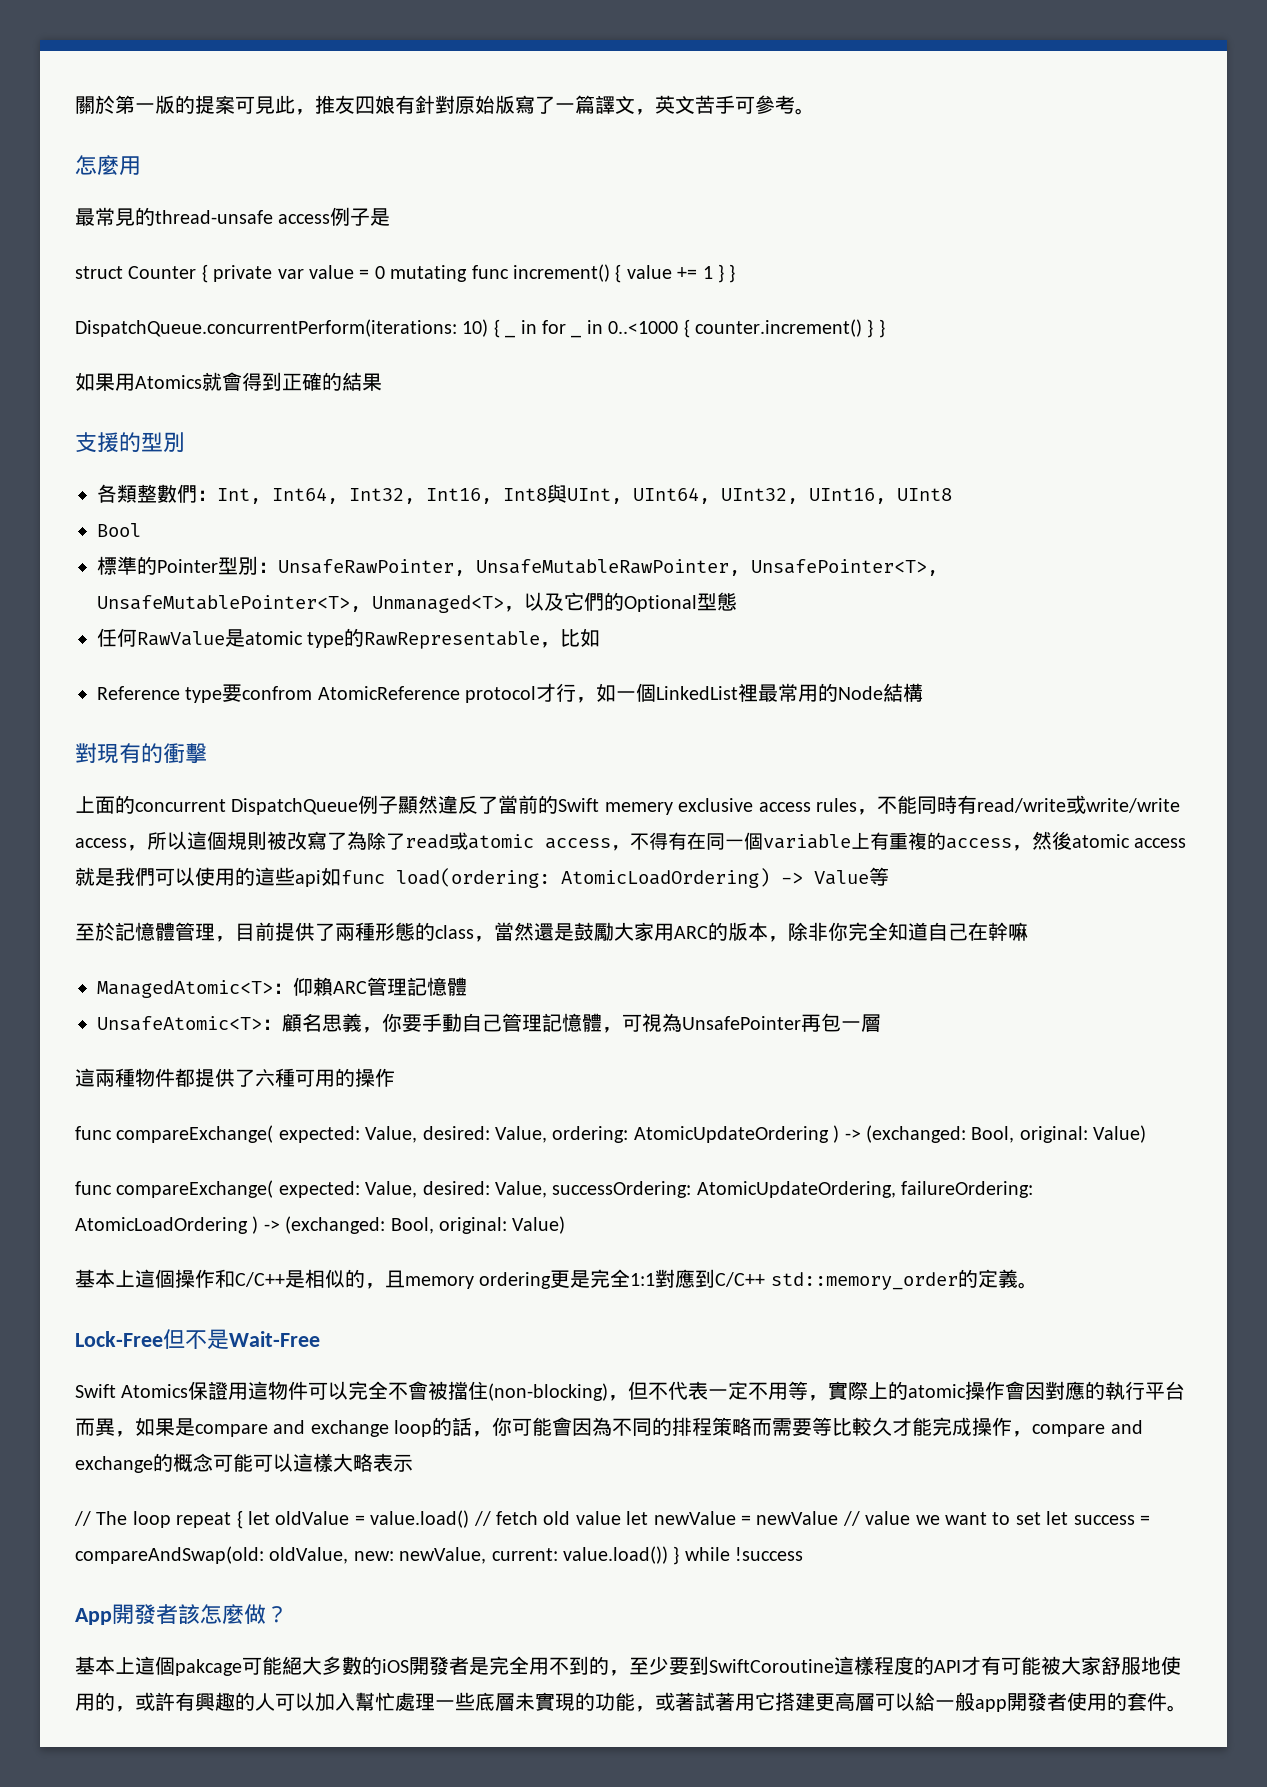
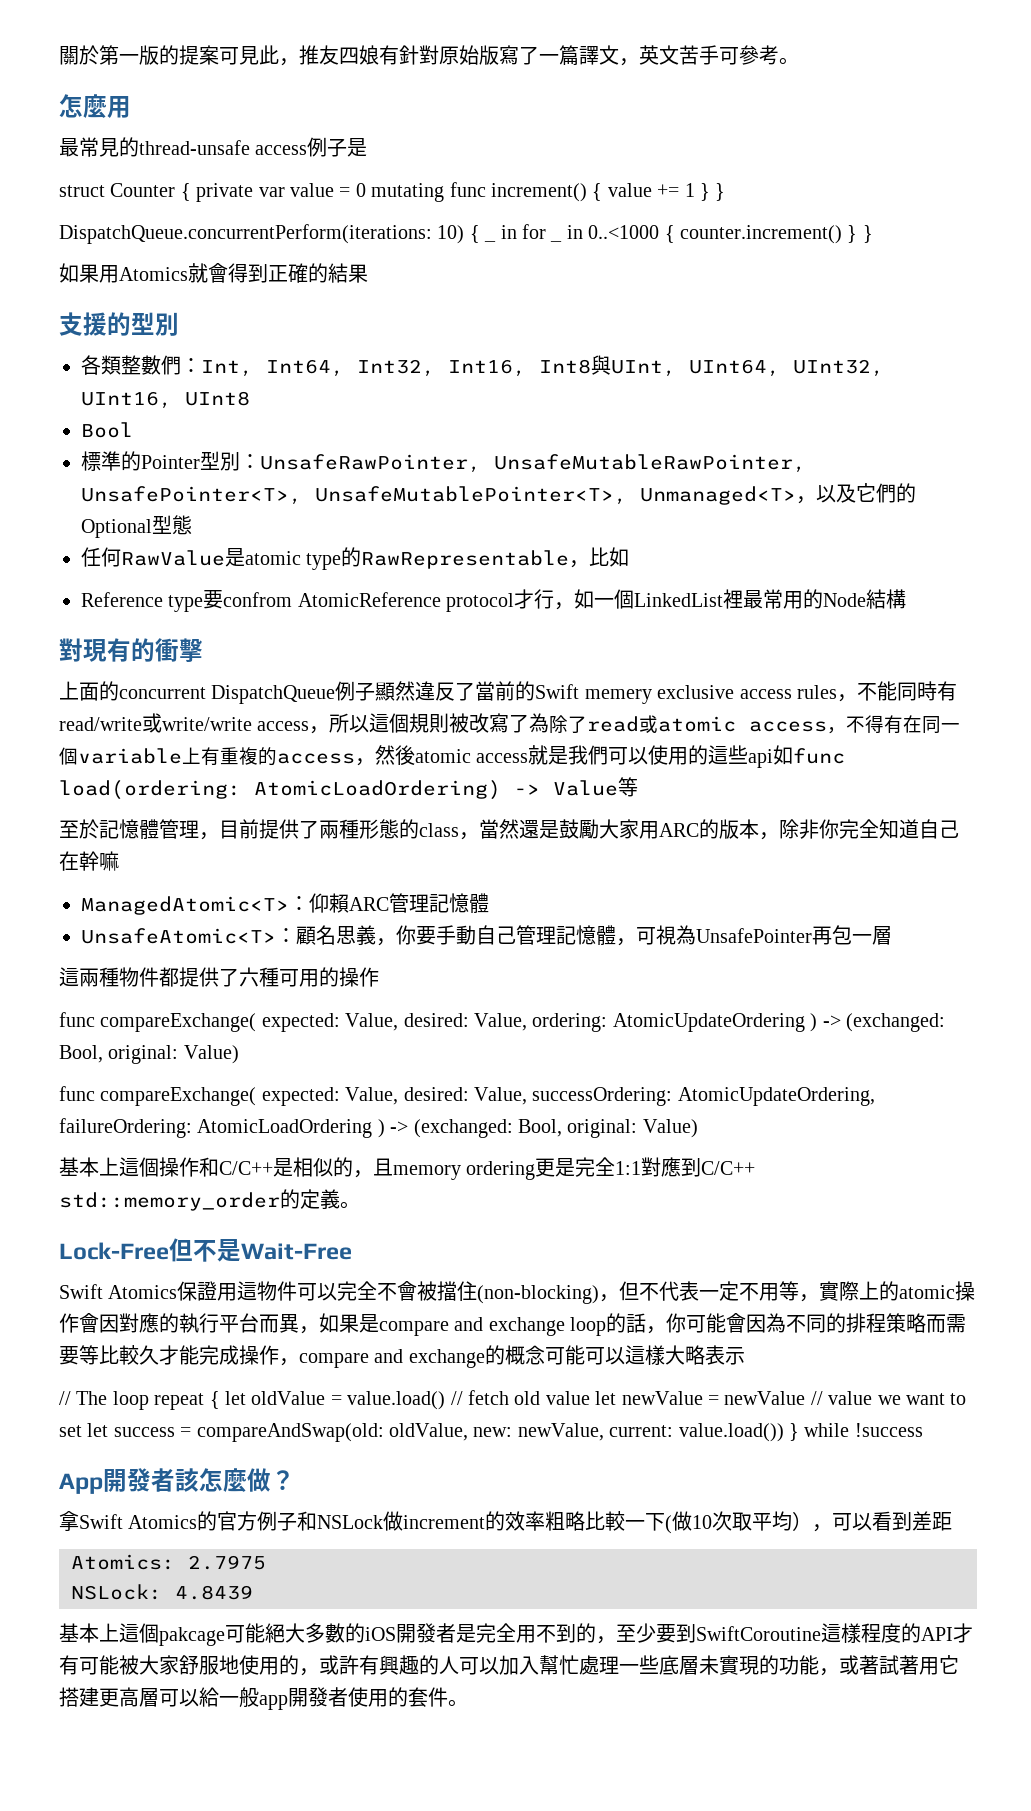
(288, 1614) none -> [59,1511,953,1534] [71,1554,266,1570] [71,1584,253,1600] // 拿Swift Atomics的官方例子和NSLock做increment的效率粗略比較一下(做10次取平均），可以看到差距 // Atomics: 2.7975 // NSLock: 4.8439

